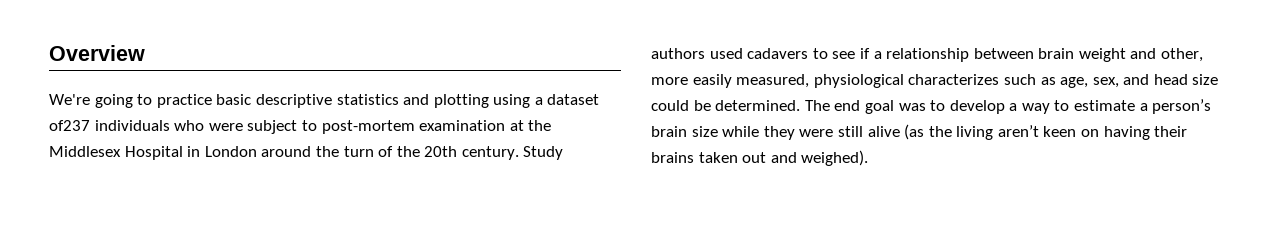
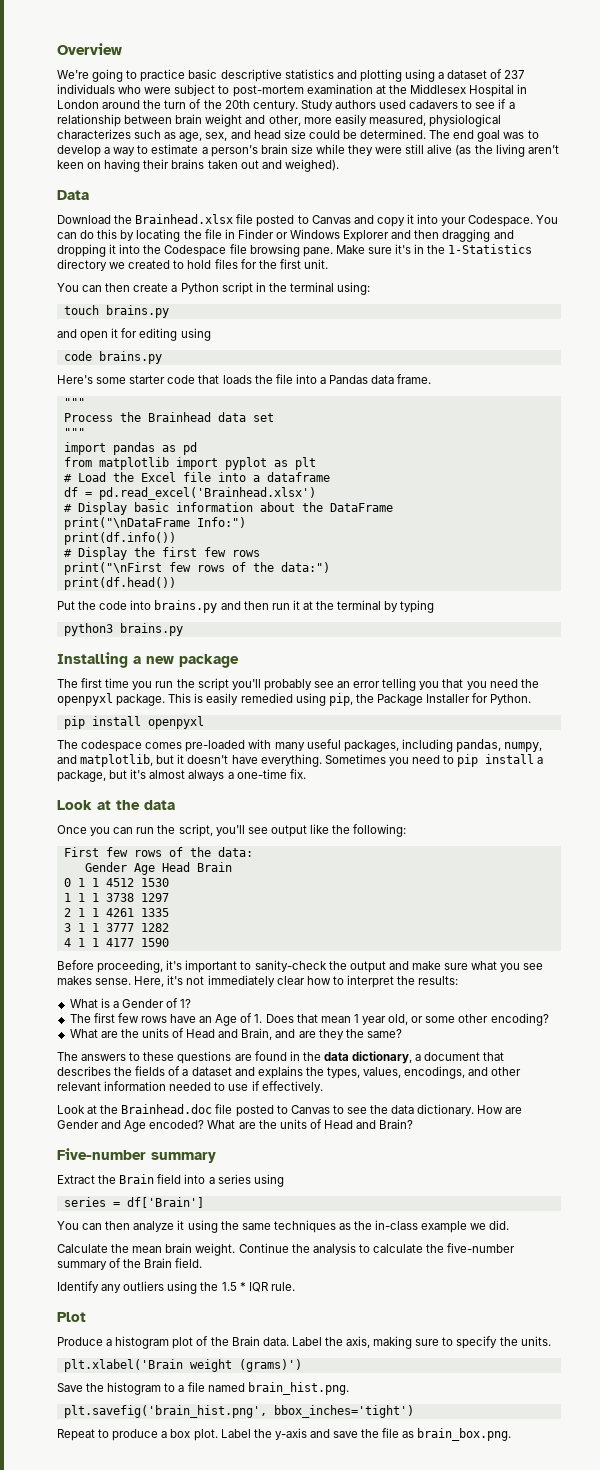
[49,120,90,131] of237 -> [490,69,526,79] of 237
(869, 158) none -> [57,190,89,200] [57,214,559,227] [57,229,514,242] [57,244,533,257] [57,259,328,271] [57,282,371,295] [63,305,169,318] [57,328,211,341] [63,351,162,364] [57,374,432,384] [63,398,85,407] [63,412,274,422] [63,428,85,437] [63,442,197,455] [63,457,316,470] [63,472,330,482] [63,487,316,500] [63,502,393,515] [63,517,246,530] [63,532,176,545] [63,547,260,560] [63,562,330,575] [63,577,176,590] [57,600,435,613] [63,623,183,636] [57,652,239,668] [57,678,539,691] [57,693,532,706] [63,716,204,729] [57,739,543,752] [57,754,544,767] [57,769,306,782] [57,800,175,810] [57,824,407,837] [63,847,253,857] [84,862,232,875] [63,878,169,887] [63,893,169,902] [63,908,169,917] [63,923,169,932] [63,938,169,947] [57,960,544,973] [57,975,459,988] [69,998,192,1008] [69,1013,549,1026] [69,1028,402,1040] [57,1051,505,1064] [57,1066,522,1079] [57,1081,323,1093] [57,1104,523,1117] [57,1119,414,1132] [57,1148,216,1163] [57,1174,284,1187] [63,1197,204,1208] [57,1220,510,1233] [57,1243,516,1256] [57,1258,203,1270] [57,1281,295,1294] [57,1312,86,1322] [57,1336,551,1349] [63,1359,302,1372] [57,1382,349,1395] [63,1405,414,1418] [57,1428,512,1441] // Data // Download the Brainhead.xlsx file posted to Canvas and copy it into your Codespace. You can do this by locating the file in Finder or Windows Explorer and then dragging and dropping it into the Codespace file browsing pane. Make sure it's in the 1-Statistics directory we created to hold files for the first unit. // You can then create a Python script in the terminal using: // touch brains.py // and open it for editing using // code brains.py // Here's some starter code that loads the file into a Pandas data frame. // """ // Process the Brainhead data set // """ // import pandas as pd // from matplotlib import pyplot as plt // # Load the Excel file into a dataframe // df = pd.read_excel('Brainhead.xlsx') // # Display basic information about the DataFrame // print("\nDataFrame Info:") // print(df.info()) // # Display the first few rows // print("\nFirst few rows of the data:") // print(df.head()) // Put the code into brains.py and then run it at the terminal by typing // python3 brains.py // Installing a new package // The first time you run the script you'll probably see an error telling you that you need the openpyxl package. This is easily remedied using pip, the Package Installer for Python. // pip install openpyxl // The codespace comes pre-loaded with many useful packages, including pandas, numpy, and matplotlib, but it doesn't have everything. Sometimes you need to pip install a package, but it's almost always a one-time fix. // Look at the data // Once you can run the script, you'll see output like the following: // First few rows of the data: // Gender Age Head Brain // 0 1 1 4512 1530 // 1 1 1 3738 1297 // 2 1 1 4261 1335 // 3 1 1 3777 1282 // 4 1 1 4177 1590 // Before proceeding, it's important to sanity-check the output and make sure what you see makes sense. Here, it's not immediately clear how to interpret the results: // What is a Gender of 1? // The first few rows have an Age of 1. Does that mean 1 year old, or some other encoding? // What are the units of Head and Brain, and are they the same? // The answers to these questions are found in the data dictionary, a document that describes the fields of a dataset and explains the types, values, encodings, and other relevant information needed to use if effectively. // Look at the Brainhead.doc file posted to Canvas to see the data dictionary. How are Gender and Age encoded? What are the units of Head and Brain? // Five-number summary // Extract the Brain field into a series using // series = df['Brain'] // You can then analyze it using the same techniques as the in-class example we did. // Calculate the mean brain weight. Continue the analysis to calculate the five-number summary of the Brain field. // Identify any outliers using the 1.5 * IQR rule. // Plot // Produce a histogram plot of the Brain data. Label the axis, making sure to specify the units. // plt.xlabel('Brain weight (grams)') // Save the histogram to a file named brain_hist.png. // plt.savefig('brain_hist.png', bbox_inches='tight') // Repeat to produce a box plot. Label the y-axis and save the file as brain_box.png.

